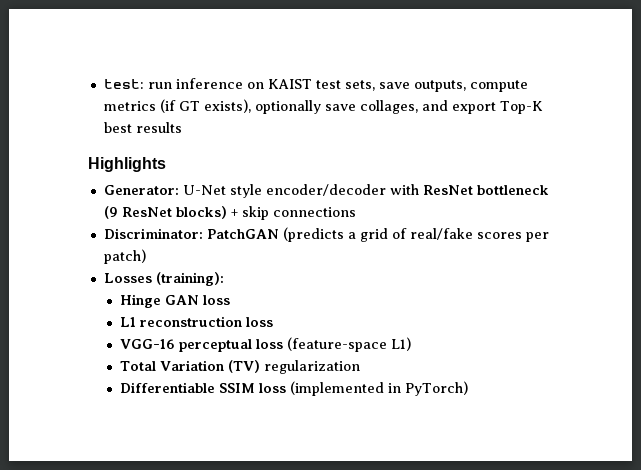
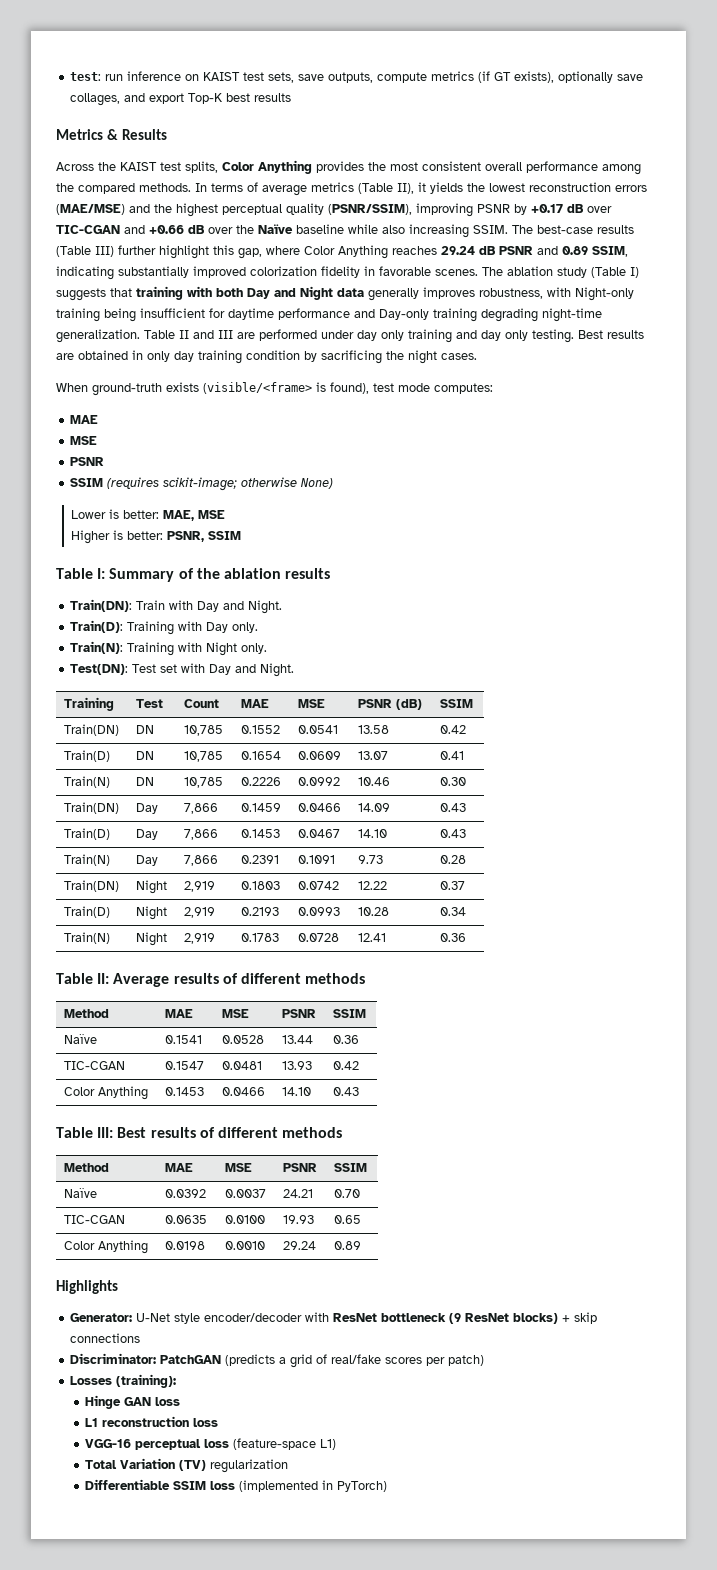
(182, 127) none -> [56,129,168,140] [56,160,641,175] [56,182,647,196] [56,203,612,217] [56,224,634,238] [56,245,628,259] [56,266,639,280] [56,286,634,301] [56,308,602,322] [56,329,644,343] [56,350,477,364] [56,382,493,396] [70,415,99,424] [70,436,98,445] [70,457,105,466] [70,477,334,491] [70,509,225,521] [70,530,241,544] [56,568,331,582] [70,599,283,614] [70,620,259,635] [70,641,268,656] [70,663,295,677] [64,697,115,711] [136,699,164,708] [184,699,220,708] [241,699,270,708] [298,699,326,708] [358,699,423,710] [440,699,474,708] [64,724,120,736] [136,725,155,734] [184,725,224,736] [241,725,281,734] [298,725,339,734] [358,725,390,734] [440,725,467,734] [64,750,111,762] [136,751,155,760] [184,751,224,762] [241,751,282,760] [298,751,342,760] [358,751,389,760] [440,751,465,760] [64,776,111,788] [136,777,155,786] [184,777,224,788] [241,777,282,786] [298,777,341,786] [358,777,391,786] [440,777,467,786] [64,802,120,814] [136,803,159,814] [184,803,219,814] [241,803,282,812] [298,803,342,812] [358,803,391,812] [440,803,467,812] [64,828,111,840] [136,829,159,840] [184,829,219,840] [241,829,281,838] [298,829,341,838] [358,829,388,838] [440,829,467,838] [64,854,111,866] [136,855,159,866] [184,855,219,866] [241,855,280,864] [298,855,336,864] [358,855,384,864] [440,855,467,864] [64,880,120,892] [136,880,168,894] [184,881,216,892] [241,881,281,890] [298,881,340,890] [358,881,388,890] [440,881,466,890] [64,906,111,918] [136,906,168,920] [184,907,216,918] [241,907,280,916] [298,907,341,916] [358,907,390,916] [440,907,467,916] [64,932,111,944] [136,932,168,946] [184,933,216,944] [241,933,280,942] [298,933,340,942] [358,933,387,942] [440,933,467,942] [56,973,366,987] [64,1009,110,1018] [165,1009,194,1018] [222,1009,250,1018] [282,1009,317,1018] [333,1009,367,1018] [64,1034,98,1044] [165,1035,203,1044] [222,1035,265,1044] [282,1035,314,1044] [333,1035,360,1044] [64,1061,126,1070] [165,1061,205,1070] [222,1061,263,1070] [282,1061,313,1070] [333,1061,360,1070] [64,1086,149,1100] [165,1087,205,1096] [222,1087,266,1096] [282,1087,312,1096] [333,1087,360,1096] [56,1127,343,1138] [64,1163,110,1172] [165,1163,194,1172] [225,1163,253,1172] [283,1163,318,1172] [334,1163,368,1172] [64,1188,98,1198] [165,1189,207,1198] [225,1189,267,1198] [283,1189,314,1198] [334,1189,361,1198] [64,1215,126,1224] [165,1215,208,1224] [225,1215,266,1224] [283,1215,315,1224] [334,1215,362,1224] [64,1240,149,1254] [165,1241,206,1250] [225,1241,266,1250] [283,1241,317,1250] [334,1241,362,1250] // Metrics & Results // Across the KAIST test splits, Color Anything provides the most consistent overall performance among the compared methods. In terms of average metrics (Table II), it yields the lowest reconstruction errors (MAE/MSE) and the highest perceptual quality (PSNR/SSIM), improving PSNR by +0.17 dB over TIC-CGAN and +0.66 dB over the Naïve baseline while also increasing SSIM. The best-case results (Table III) further highlight this gap, where Color Anything reaches 29.24 dB PSNR and 0.89 SSIM, indicating substantially improved colorization fidelity in favorable scenes. The ablation study (Table I) suggests that training with both Day and Night data generally improves robustness, with Night-only training being insufficient for daytime performance and Day-only training degrading night-time generalization. Table II and III are performed under day only training and day only testing. Best results are obtained in only day training condition by sacrificing the night cases. // When ground-truth exists (visible/<frame> is found), test mode computes: // MAE // MSE // PSNR // SSIM (requires scikit-image; otherwise None) // Lower is better: MAE, MSE // Higher is better: PSNR, SSIM // Table I: Summary of the ablation results // Train(DN): Train with Day and Night. // Train(D): Training with Day only. // Train(N): Training with Night only. // Test(DN): Test set with Day and Night. // Training | Test | Count | MAE | MSE | PSNR (dB) | SSIM // Train(DN) | DN | 10,785 | 0.1552 | 0.0541 | 13.58 | 0.42 // Train(D) | DN | 10,785 | 0.1654 | 0.0609 | 13.07 | 0.41 // Train(N) | DN | 10,785 | 0.2226 | 0.0992 | 10.46 | 0.30 // Train(DN) | Day | 7,866 | 0.1459 | 0.0466 | 14.09 | 0.43 // Train(D) | Day | 7,866 | 0.1453 | 0.0467 | 14.10 | 0.43 // Train(N) | Day | 7,866 | 0.2391 | 0.1091 | 9.73 | 0.28 // Train(DN) | Night | 2,919 | 0.1803 | 0.0742 | 12.22 | 0.37 // Train(D) | Night | 2,919 | 0.2193 | 0.0993 | 10.28 | 0.34 // Train(N) | Night | 2,919 | 0.1783 | 0.0728 | 12.41 | 0.36 // Table II: Average results of different methods // Method | MAE | MSE | PSNR | SSIM // Naïve | 0.1541 | 0.0528 | 13.44 | 0.36 // TIC-CGAN | 0.1547 | 0.0481 | 13.93 | 0.42 // Color Anything | 0.1453 | 0.0466 | 14.10 | 0.43 // Table III: Best results of different methods // Method | MAE | MSE | PSNR | SSIM // Naïve | 0.0392 | 0.0037 | 24.21 | 0.70 // TIC-CGAN | 0.0635 | 0.0100 | 19.93 | 0.65 // Color Anything | 0.0198 | 0.0010 | 29.24 | 0.89

